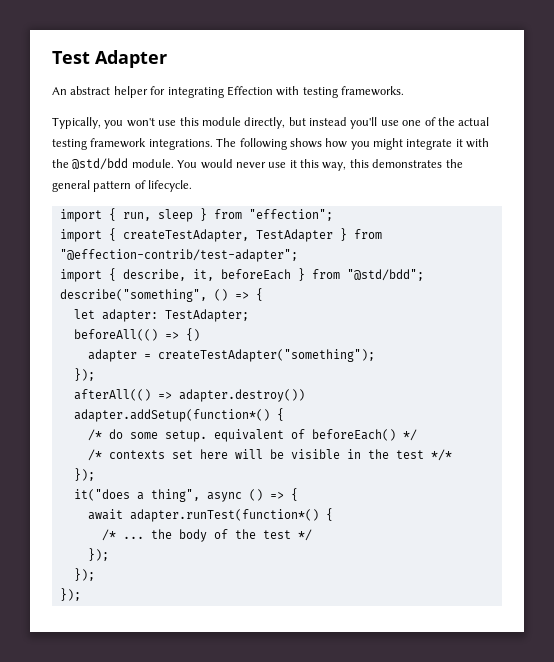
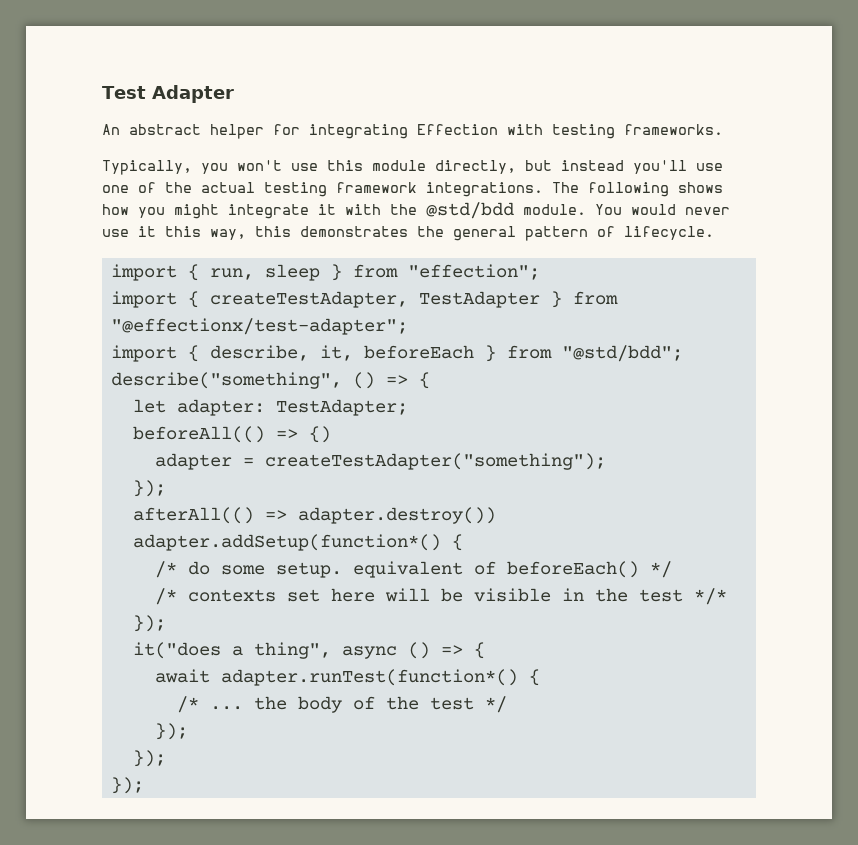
[59,249,298,262] "@effection-contrib/test-adapter"; -> [110,318,408,335] "@effectionx/test-adapter";

